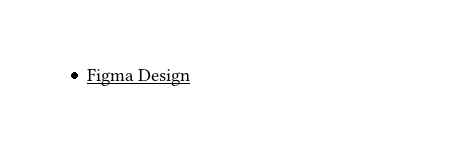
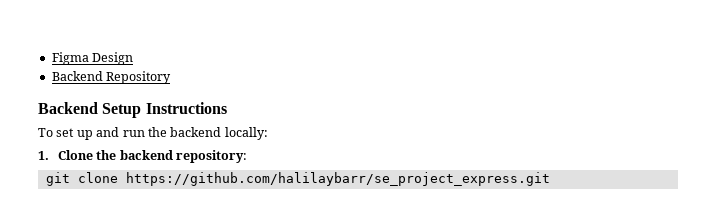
(191, 77) none -> [51,71,172,84] [38,102,227,118] [38,127,268,140] [38,150,248,163] [45,172,550,186] // Backend Repository // Backend Setup Instructions // To set up and run the backend locally: // 1. Clone the backend repository: // git clone https://github.com/halilaybarr/se_project_express.git

